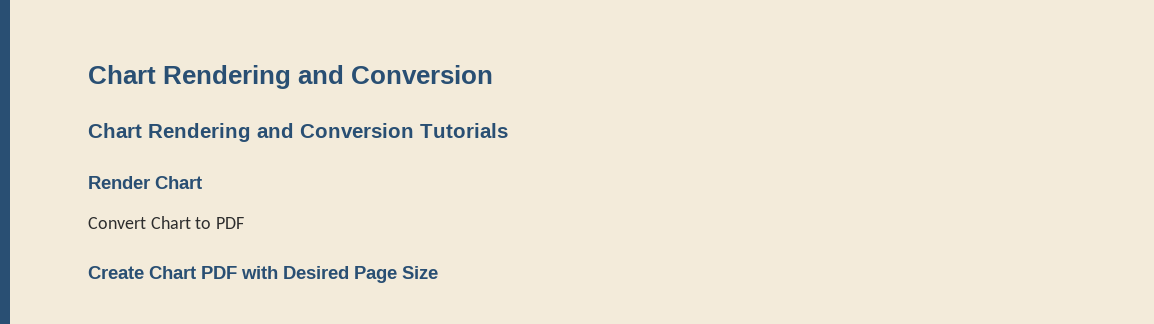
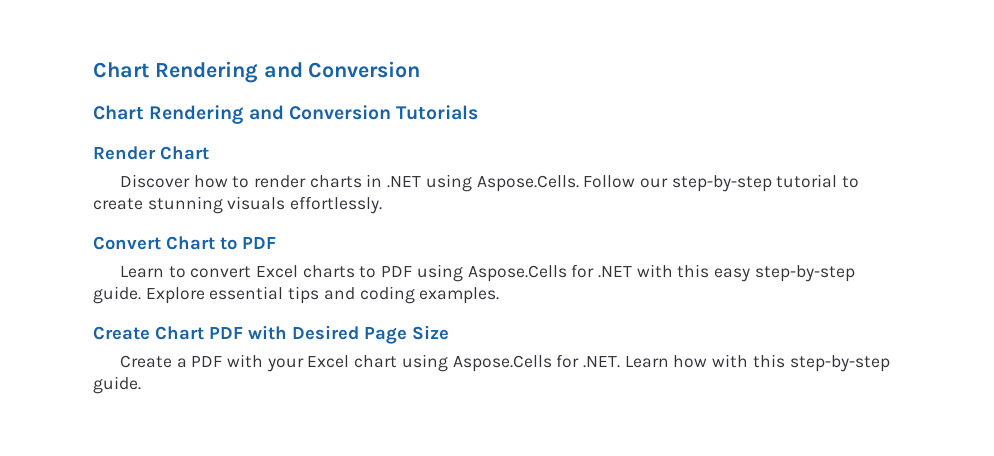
[88,216,245,229] Convert Chart to PDF -> [119,174,860,192] [93,196,383,214] [93,236,276,250] [119,264,855,282] [93,286,500,304] Discover how to render charts in .NET using Aspose.Cells. Follow our step-by-step tutorial to create stunning visuals effortlessly. // Convert Chart to PDF // Learn to convert Excel charts to PDF using Aspose.Cells for .NET with this easy step-by-step guide. Explore essential tips and coding examples.
(438, 272) none -> [119,354,890,372] [93,376,141,394] // Create a PDF with your Excel chart using Aspose.Cells for .NET. Learn how with this step-by-step guide.

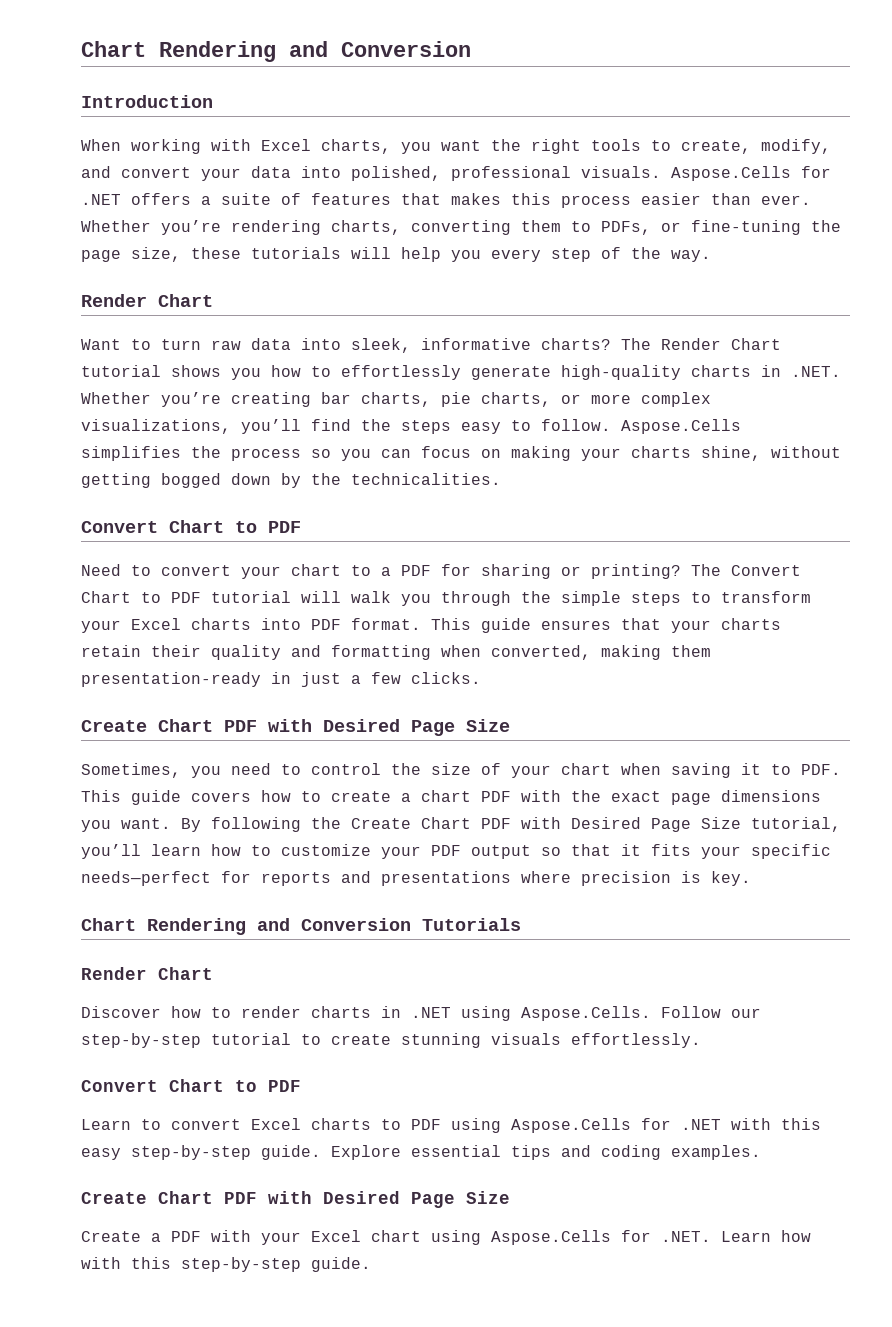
[93,61,421,83] Chart Rendering and Conversion -> [81,41,471,62] [81,95,213,108] [81,139,831,154] [81,166,831,181] [81,193,811,208] [81,220,841,235] [81,247,711,262] [81,294,213,307] [81,338,781,353] [81,365,841,380] [81,392,711,407] [81,419,741,434] [81,446,841,461] [81,473,501,488] [81,520,301,533] [81,564,801,579] [81,591,811,606] [81,618,781,633] [81,645,711,660] [81,672,481,687] [81,719,510,736] [81,763,841,778] [81,790,821,805] [81,817,841,832] [81,844,831,859] [81,871,751,886] Chart Rendering and Conversion // Introduction // When working with Excel charts, you want the right tools to create, modify, and convert your data into polished, professional visuals. Aspose.Cells for .NET offers a suite of features that makes this process easier than ever. Whether you’re rendering charts, converting them to PDFs, or fine-tuning the page size, these tutorials will help you every step of the way. // Render Chart // Want to turn raw data into sleek, informative charts? The Render Chart tutorial shows you how to effortlessly generate high-quality charts in .NET. Whether you’re creating bar charts, pie charts, or more complex visualizations, you’ll find the steps easy to follow. Aspose.Cells simplifies the process so you can focus on making your charts shine, without getting bogged down by the technicalities. // Convert Chart to PDF // Need to convert your chart to a PDF for sharing or printing? The Convert Chart to PDF tutorial will walk you through the simple steps to transform your Excel charts into PDF format. This guide ensures that your charts retain their quality and formatting when converted, making them presentation-ready in just a few clicks. // Create Chart PDF with Desired Page Size // Sometimes, you need to control the size of your chart when saving it to PDF. This guide covers how to create a chart PDF with the exact page dimensions you want. By following the Create Chart PDF with Desired Page Size tutorial, you’ll learn how to customize your PDF output so that it fits your specific needs—perfect for reports and presentations where precision is key.

